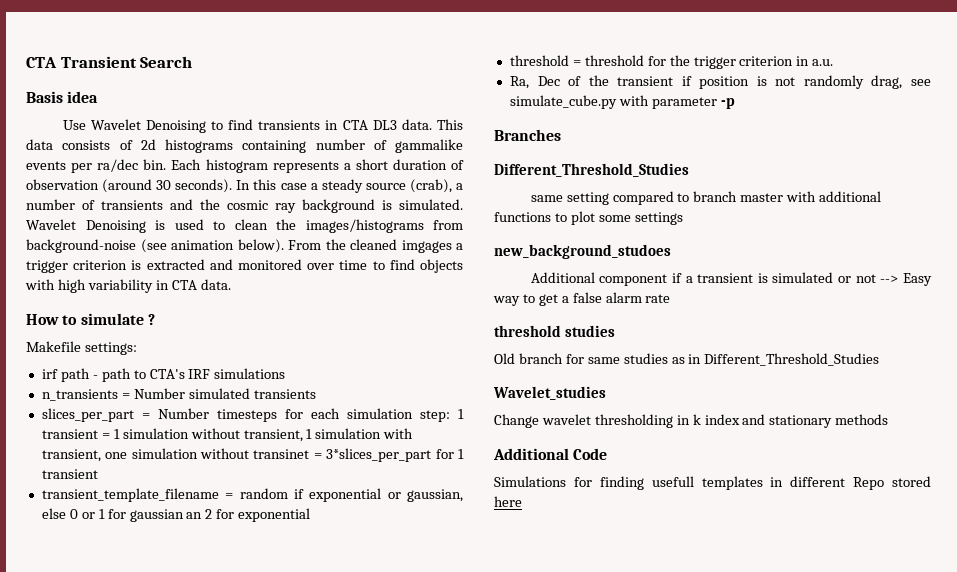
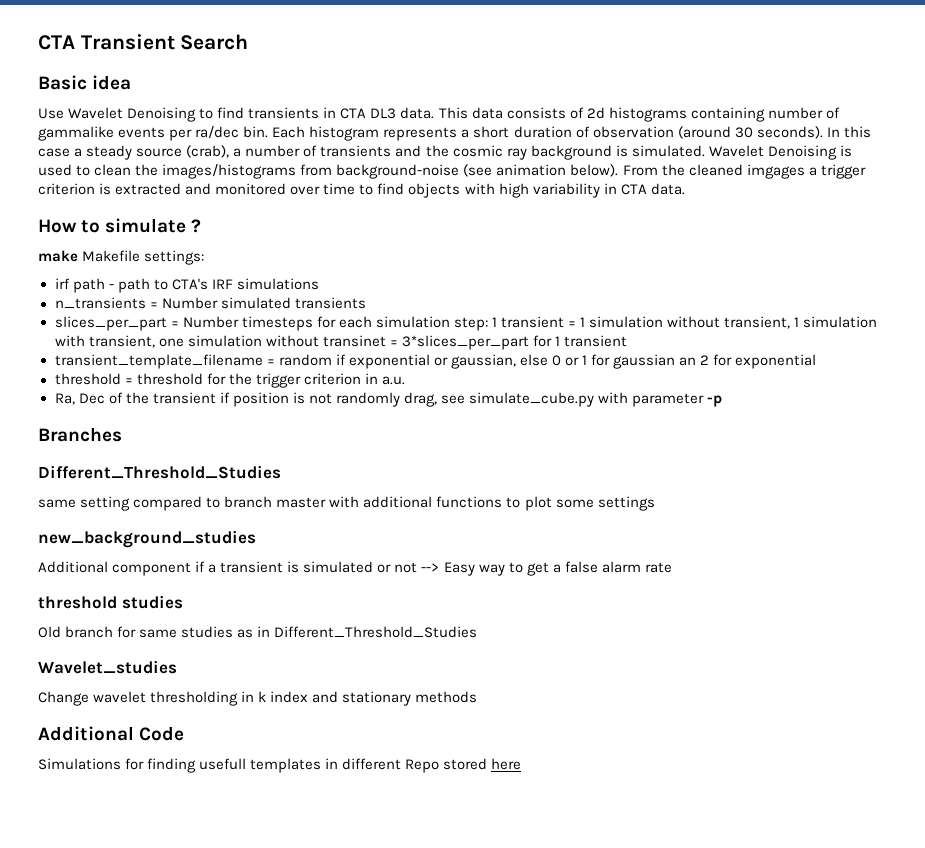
[26,91,63,103] Basis -> [38,75,87,90] Basic
(155, 319) none -> [38,250,78,262] make
[494,244,671,259] new_background_studoes -> [38,530,256,548] new_background_studies

